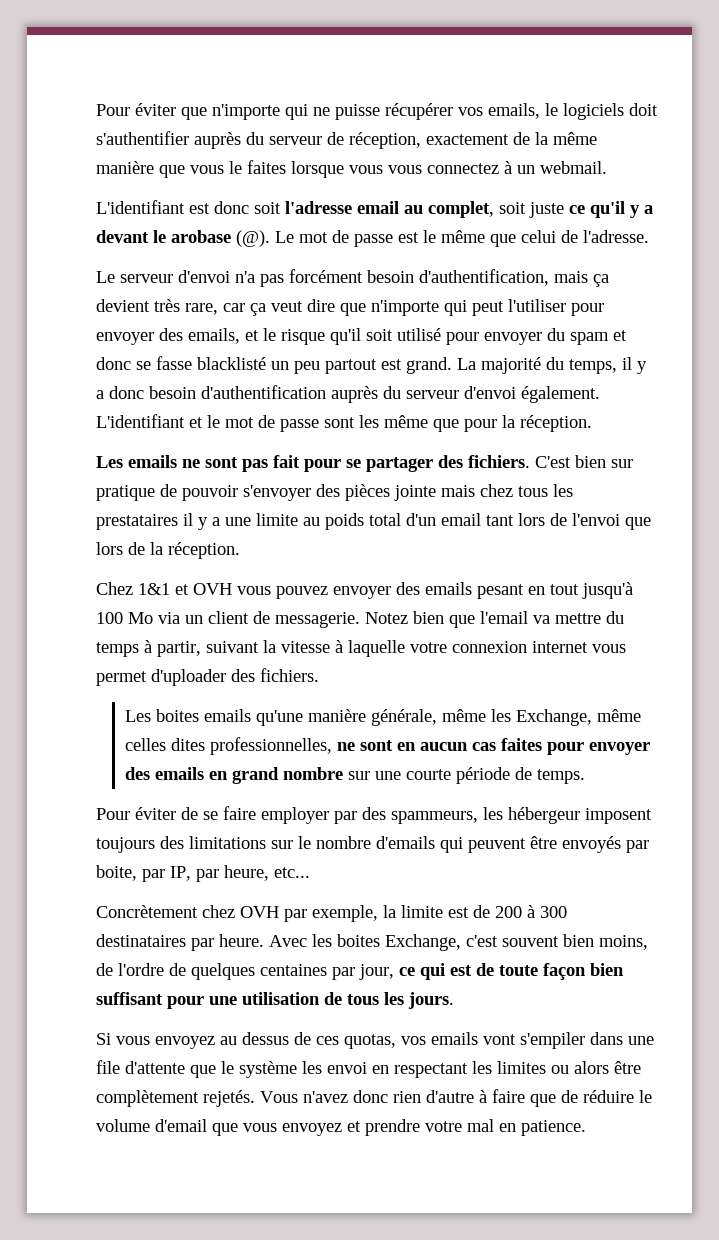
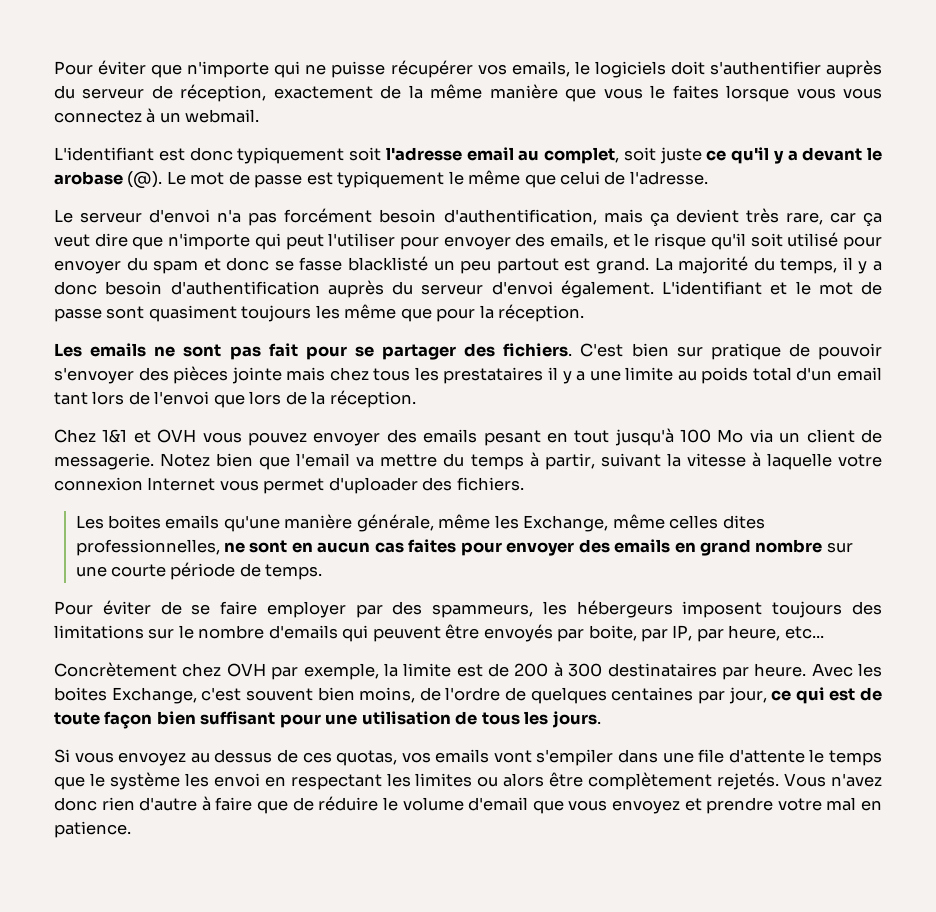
(249, 207) none -> [237,147,345,164] typiquement
(419, 237) none -> [337,171,445,188] typiquement
(355, 422) none -> [148,305,312,322] quasiment toujours
[532,641,588,653] internet -> [147,477,216,491] Internet
[508,807,580,824] hébergeur -> [576,600,673,618] hébergeurs
(185, 1067) none -> [809,749,883,766] le temps

